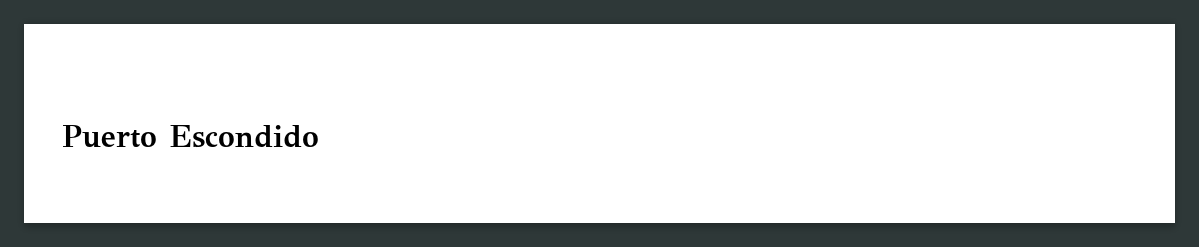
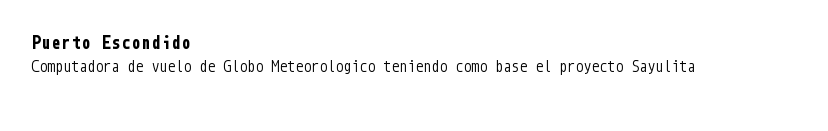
(319, 136) none -> [31,60,695,75] // Computadora de vuelo de Globo Meteorologico teniendo como base el proyecto Sayulita

